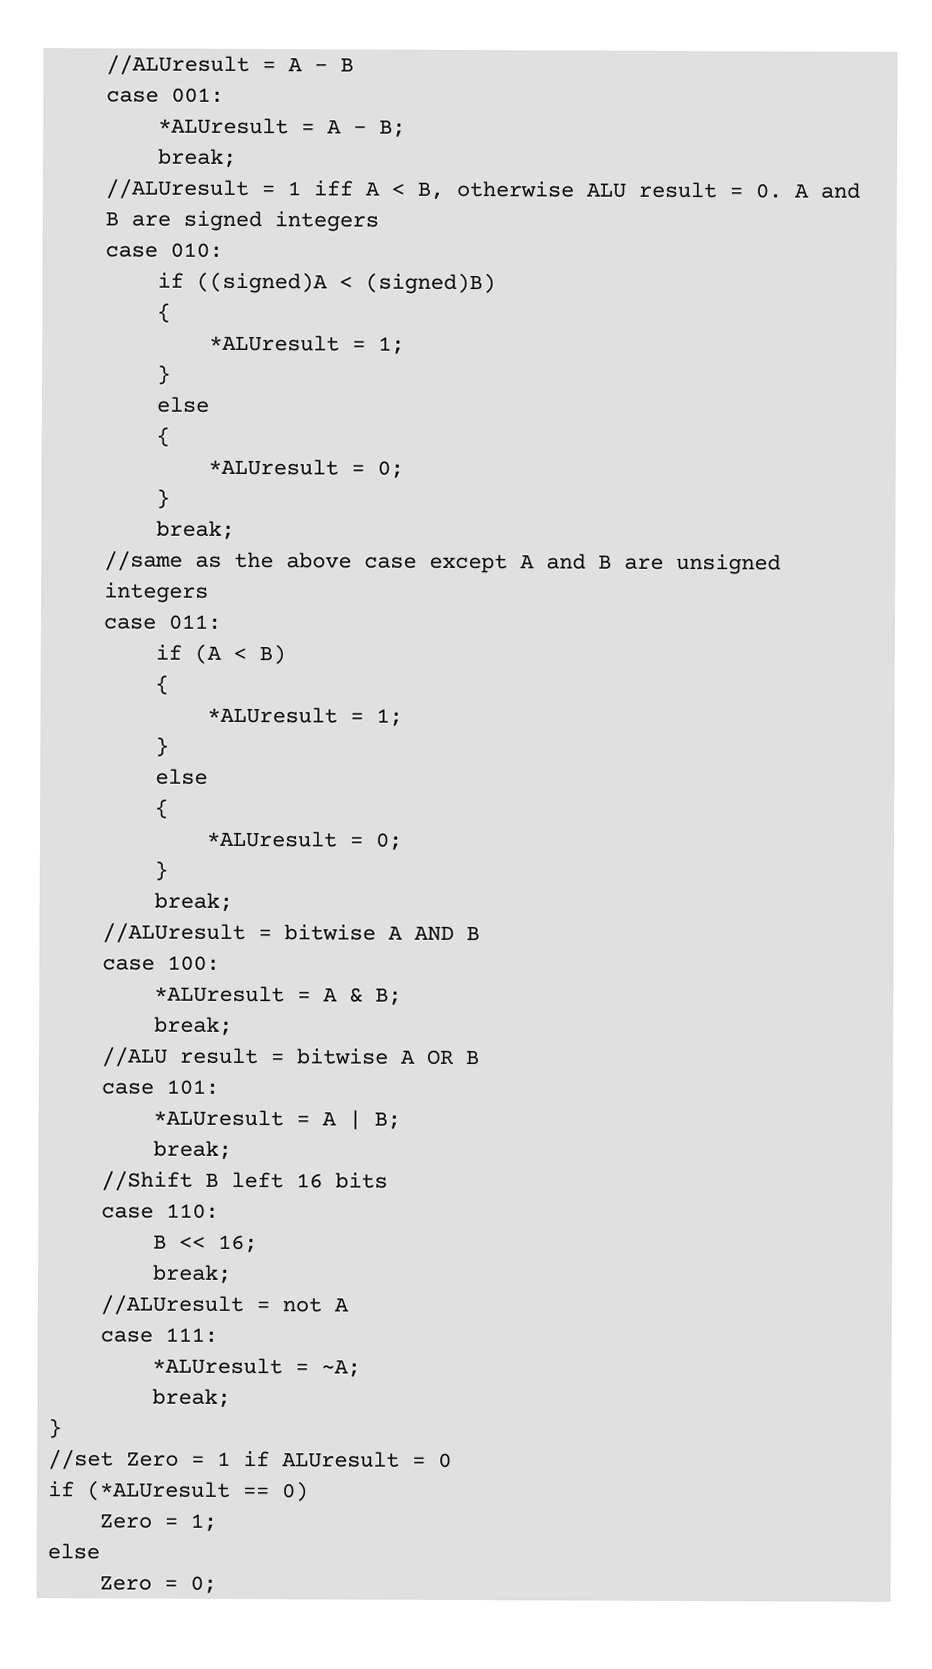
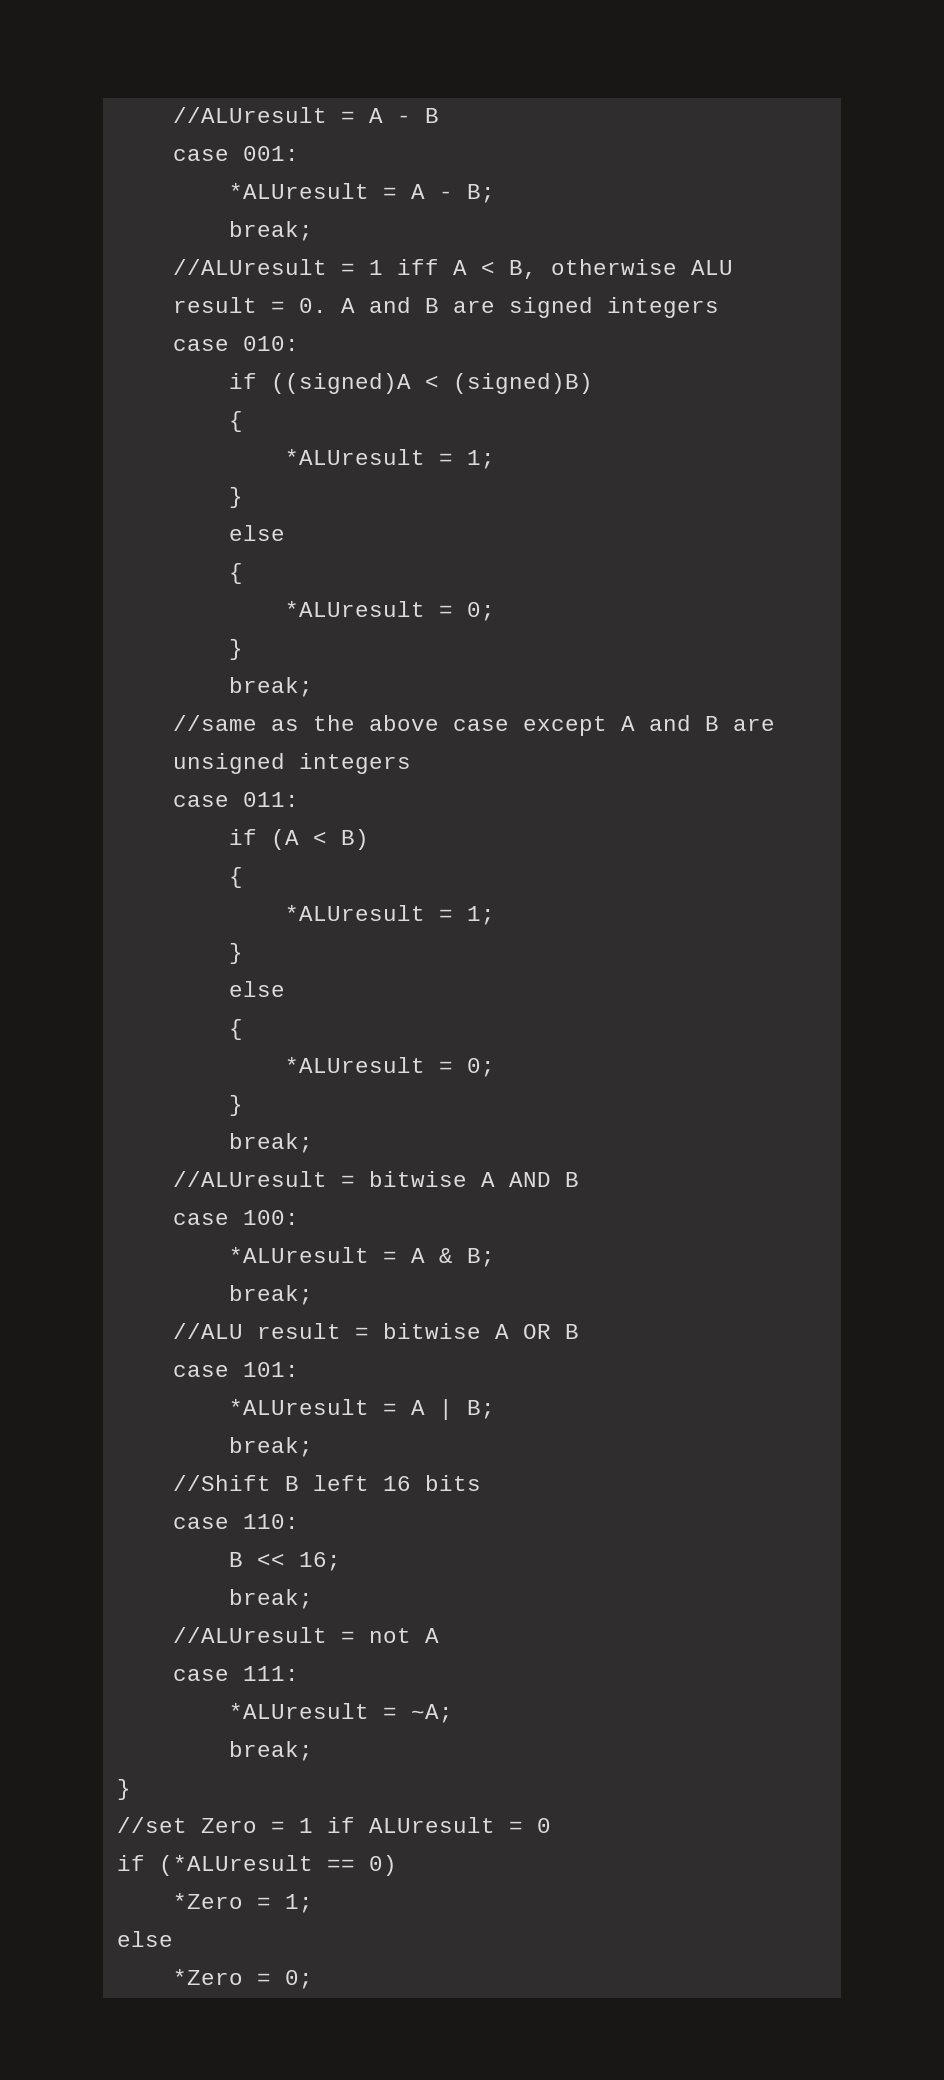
[99,1513,153,1529] Zero -> [172,1893,243,1909] *Zero
[99,1575,153,1591] Zero -> [172,1969,243,1985] *Zero

